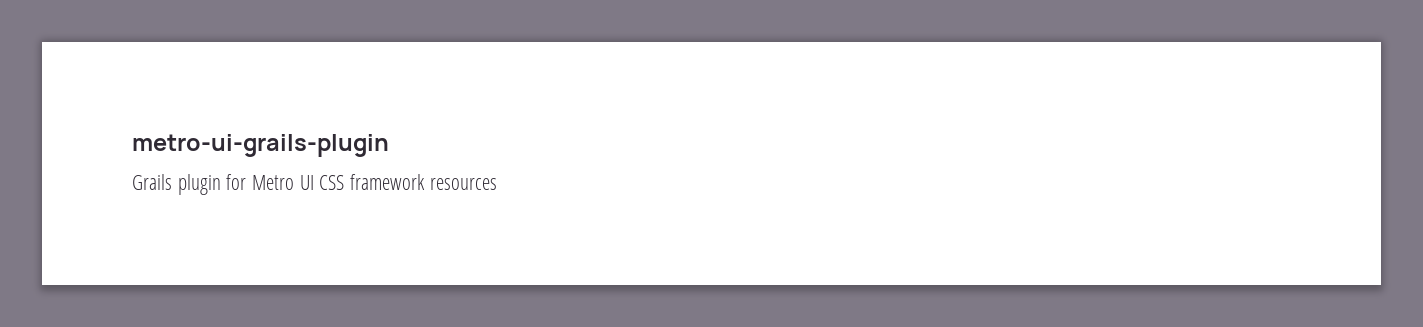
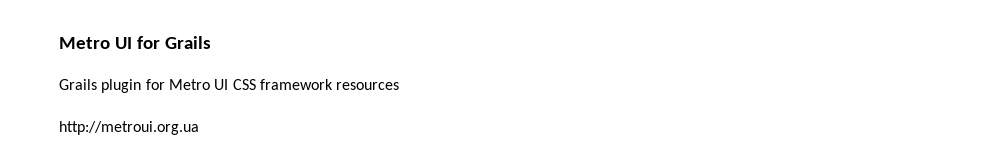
[132,134,389,157] metro-ui-grails-plugin -> [59,36,211,49] Metro UI for Grails
(497, 184) none -> [59,121,199,135] // http://metroui.org.ua

